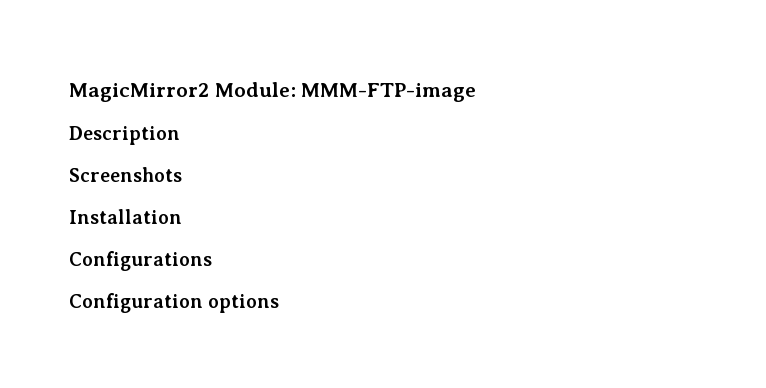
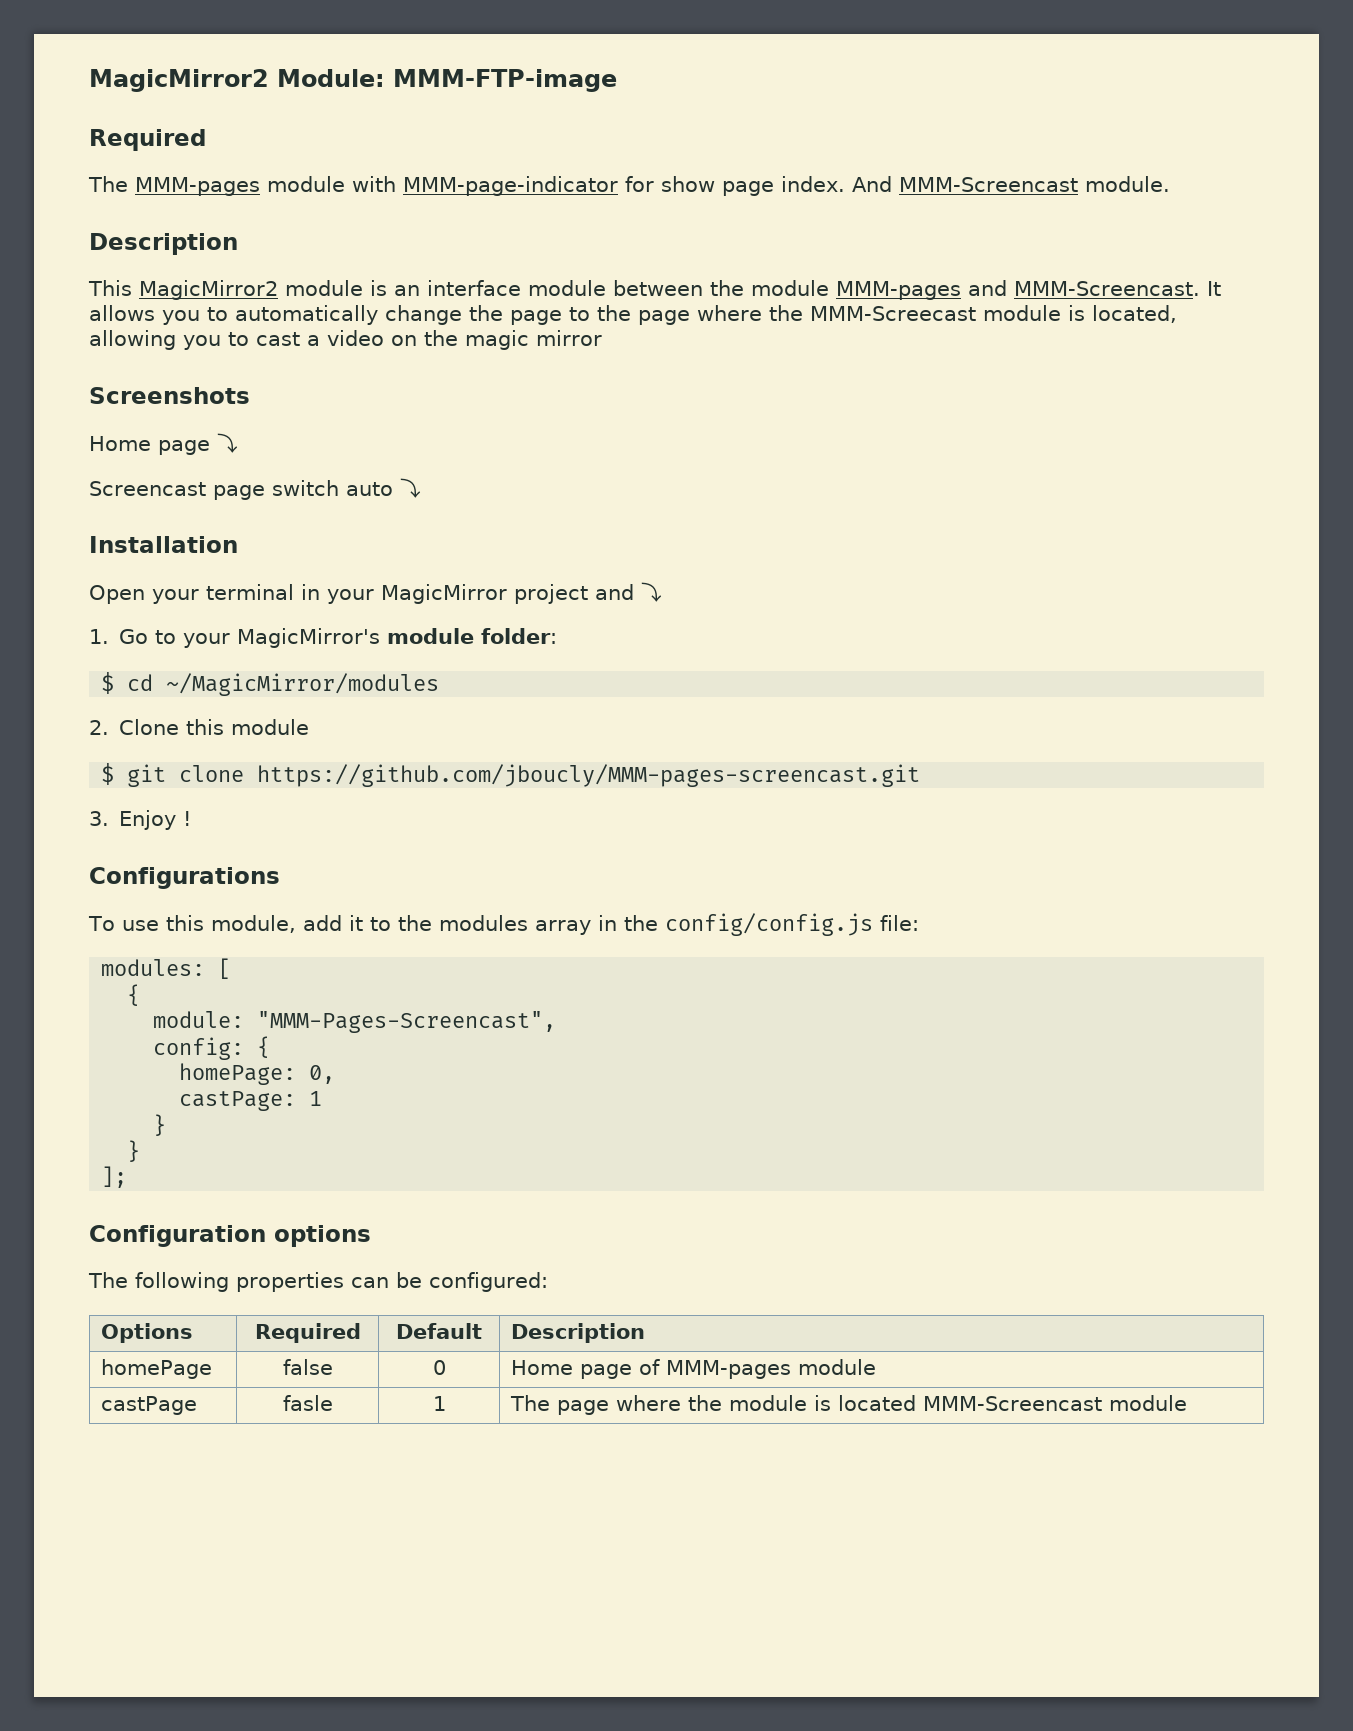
[69,126,180,145] [69,167,182,182] [69,209,182,224] [69,251,212,271] [69,293,280,313] Description // Screenshots // Installation // Configurations // Configuration options -> [89,129,206,151] [88,176,1170,196] [89,233,238,255] [88,280,1221,300] [89,305,1177,325] [89,330,602,350] [89,387,250,404] [89,433,238,455] [89,478,421,500] [89,536,238,553] [89,582,662,604] [89,628,558,648] [101,672,440,696] [89,719,310,735] [101,763,921,787] [89,810,192,830] [89,867,280,889] [88,913,919,936] [101,958,232,979] [127,984,141,1006] [153,1011,557,1033] [153,1036,271,1060] [179,1063,336,1085] [179,1091,323,1111] [153,1114,167,1136] [127,1140,141,1162] [101,1166,128,1188] [89,1225,371,1247] [88,1272,548,1292] [100,1323,193,1343] [254,1323,361,1343] [396,1323,482,1339] [510,1323,645,1343] [100,1359,212,1379] [282,1359,333,1375] [432,1360,446,1375] [510,1359,876,1379] [100,1396,197,1415] [282,1395,333,1411] [432,1396,446,1411] [509,1395,1187,1415] Required // The MMM-pages module with MMM-page-indicator for show page index. And MMM-Screencast module. // Description // This MagicMirror2 module is an interface module between the module MMM-pages and MMM-Screencast. It allows you to automatically change the page to the page where the MMM-Screecast module is located, allowing you to cast a video on the magic mirror // Screenshots // Home page ⤵ // Screencast page switch auto ⤵ // Installation // Open your terminal in your MagicMirror project and ⤵ // 1. Go to your MagicMirror's module folder: // $ cd ~/MagicMirror/modules // 2. Clone this module // $ git clone https://github.com/jboucly/MMM-pages-screencast.git // 3. Enjoy ! // Configurations // To use this module, add it to the modules array in the config/config.js file: // modules: [ // { // module: "MMM-Pages-Screencast", // config: { // homePage: 0, // castPage: 1 // } // } // ]; // Configuration options // The following properties can be configured: // Options | Required | Default | Description // homePage | false | 0 | Home page of MMM-pages module // castPage | fasle | 1 | The page where the module is located MMM-Screencast module

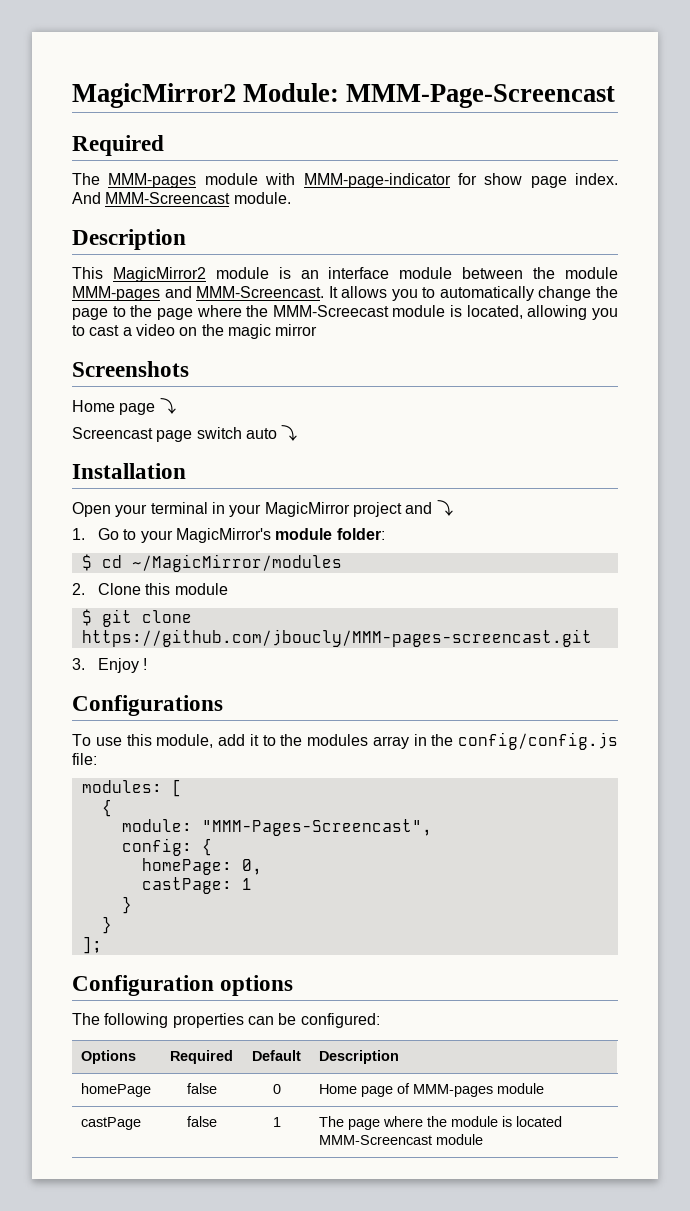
[393,69,617,92] MMM-FTP-image -> [346,84,616,108] MMM-Page-Screencast
[282,1395,333,1411] fasle -> [186,1116,217,1127] false

